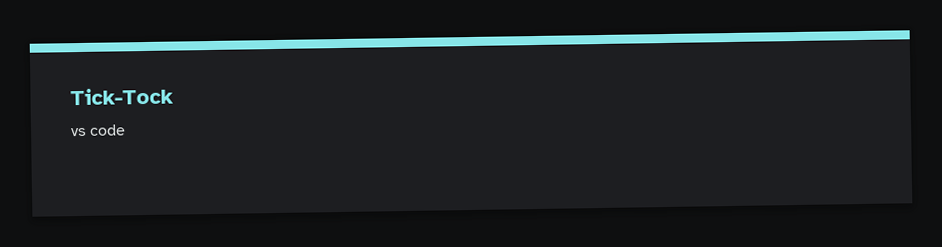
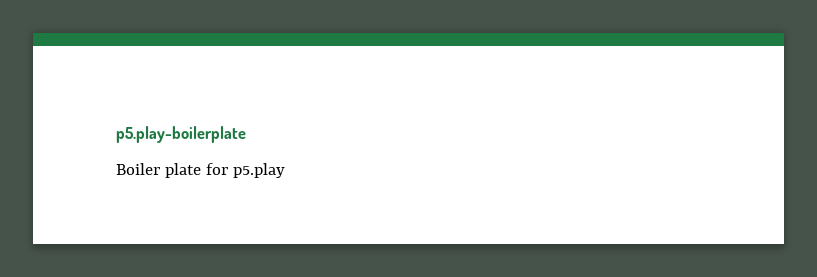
[70,87,174,106] [71,124,127,137] Tick-Tock // vs code -> [116,126,246,143] [116,163,285,178] p5.play-boilerplate // Boiler plate for p5.play

